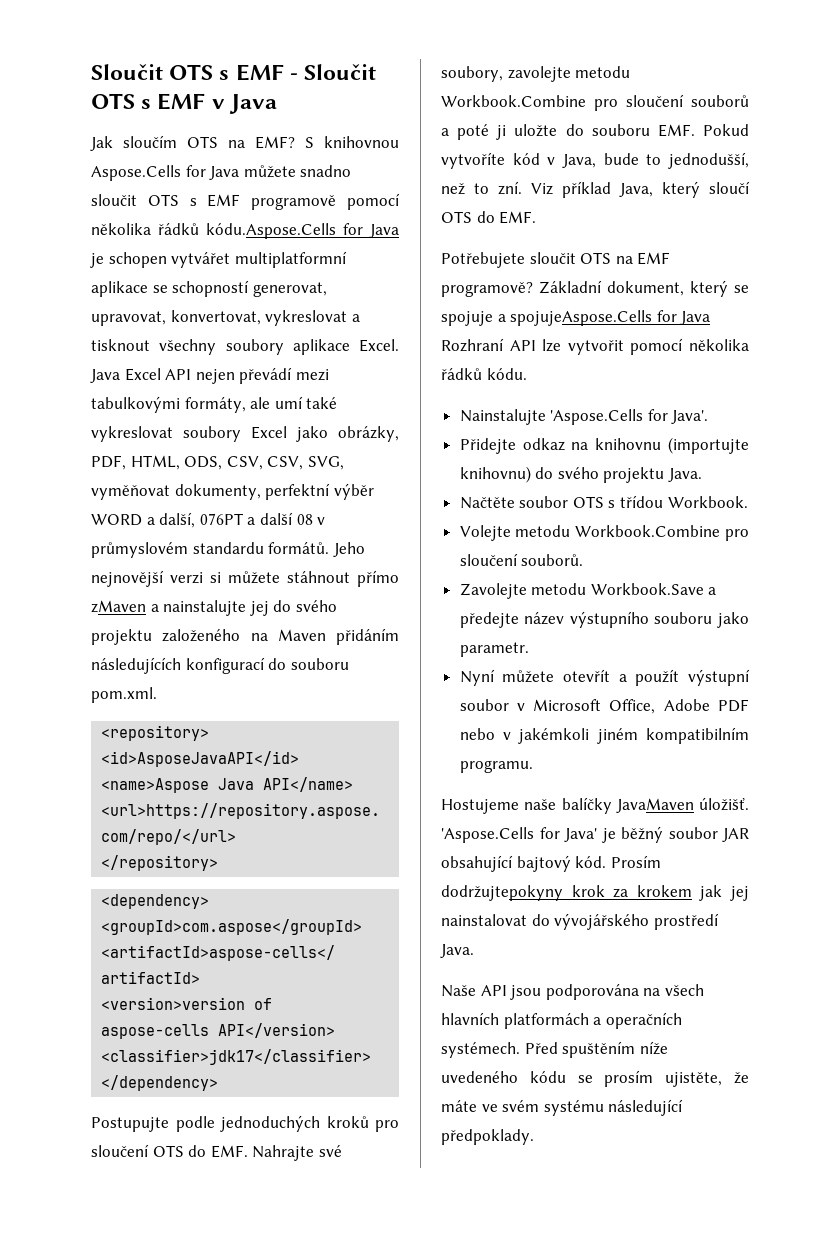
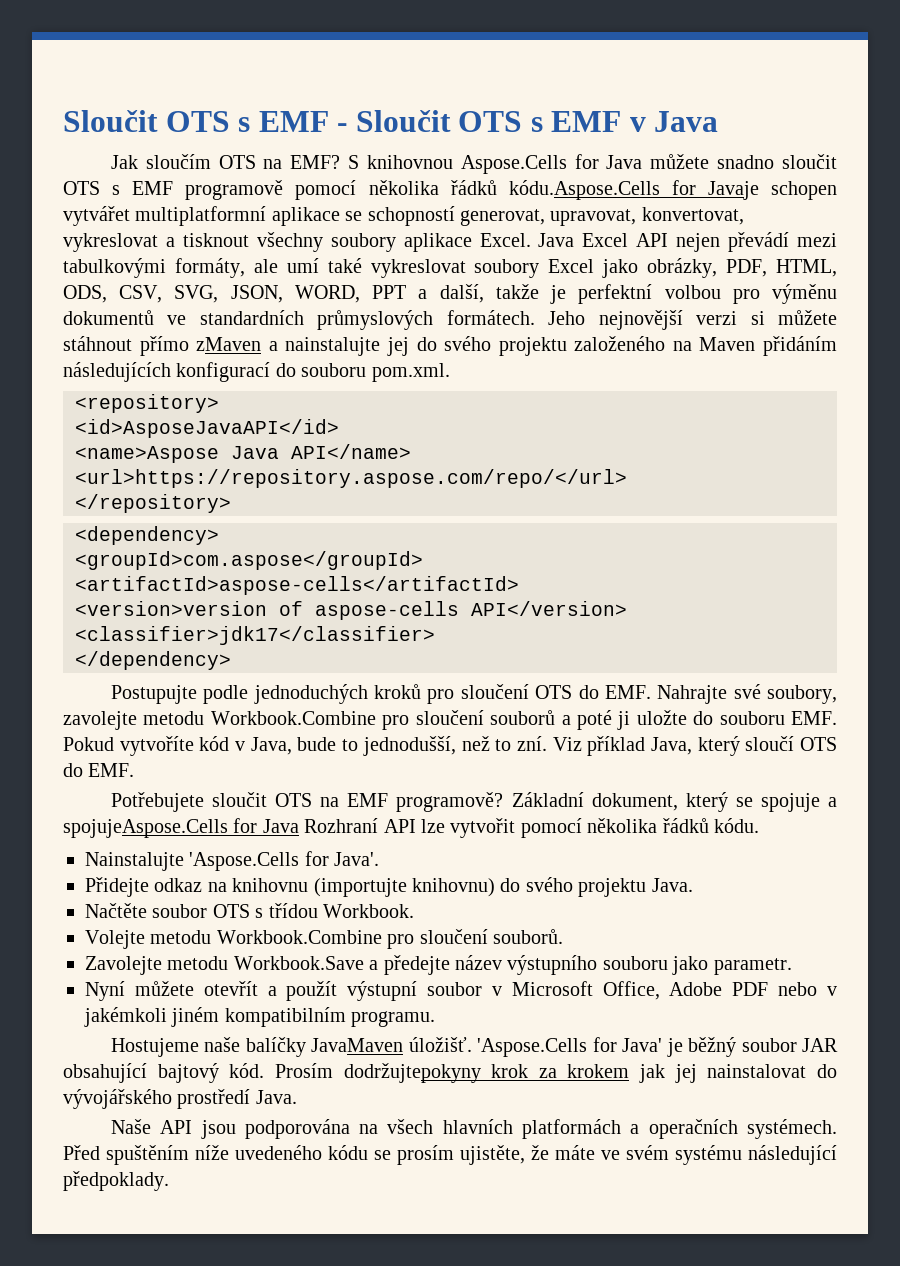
[369,224,399,238] [90,253,104,268] Java je -> [707,181,759,200] Javaje
[267,456,344,470] [91,483,374,500] [91,512,326,528] [91,542,330,558] CSV, SVG, vyměňovat dokumenty, perfektní výběr WORD a další, 076PT a další 08 v průmyslovém standardu formátů. -> [174,284,837,304] [63,310,535,330] SVG, JSON, WORD, PPT a další, takže je perfektní volbou pro výměnu dokumentů ve standardních průmyslových formátech.

